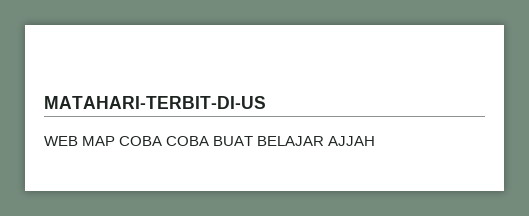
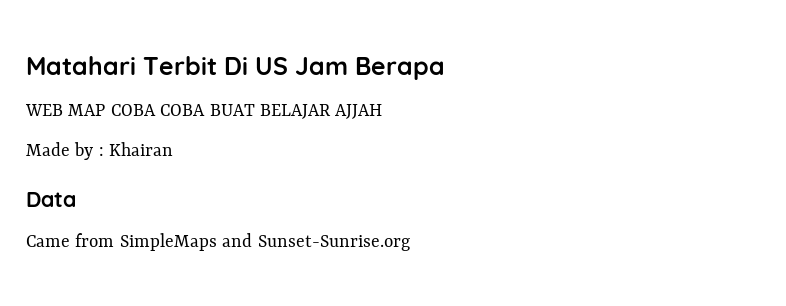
[44,96,266,109] MATAHARI-TERBIT-DI-US -> [26,56,445,80] Matahari Terbit Di US Jam Berapa
(376, 141) none -> [26,142,174,160] [26,192,76,207] [26,233,410,251] // Made by : Khairan // Data // Came from SimpleMaps and Sunset-Sunrise.org

